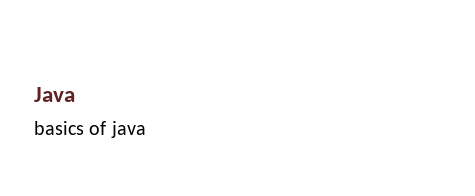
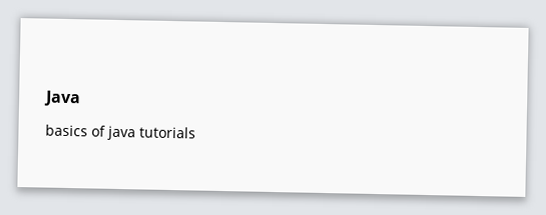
(146, 129) none -> [139,126,196,139] tutorials

